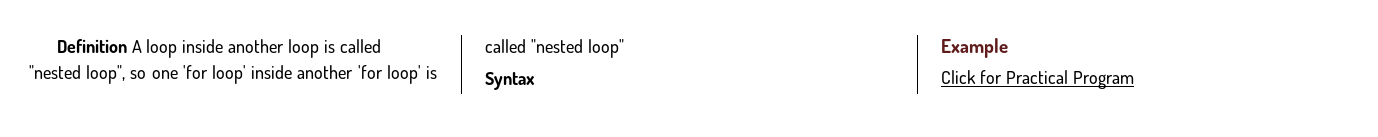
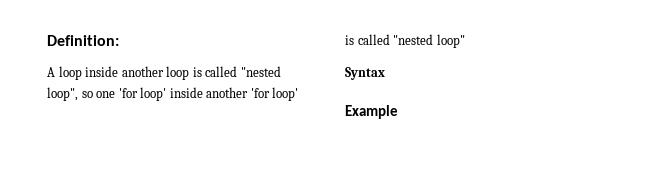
[56,39,127,53] Definition -> [47,35,119,46] Definition: //
[941,70,1134,89] // Click for Practical Program -> (398, 112) none

